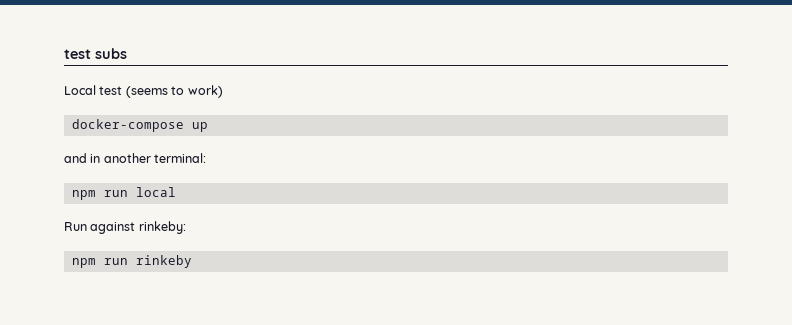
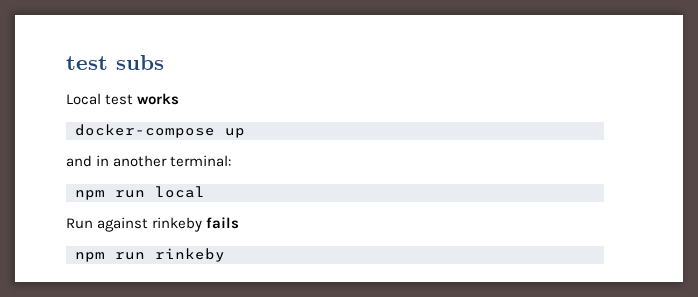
[125,85,223,98] (seems to work) -> [137,93,180,105] works
[138,221,186,234] rinkeby: -> [152,217,240,232] rinkeby fails

